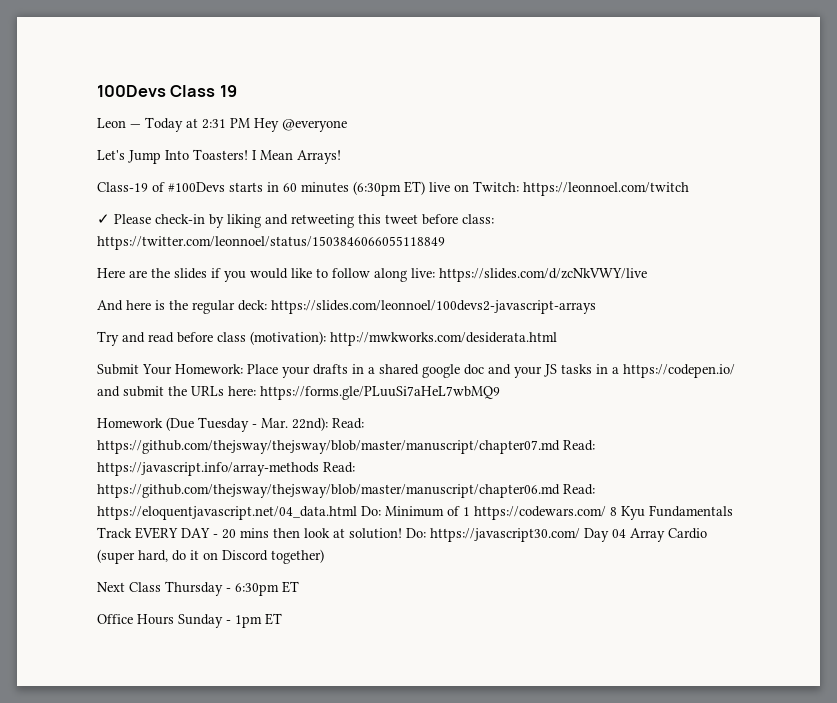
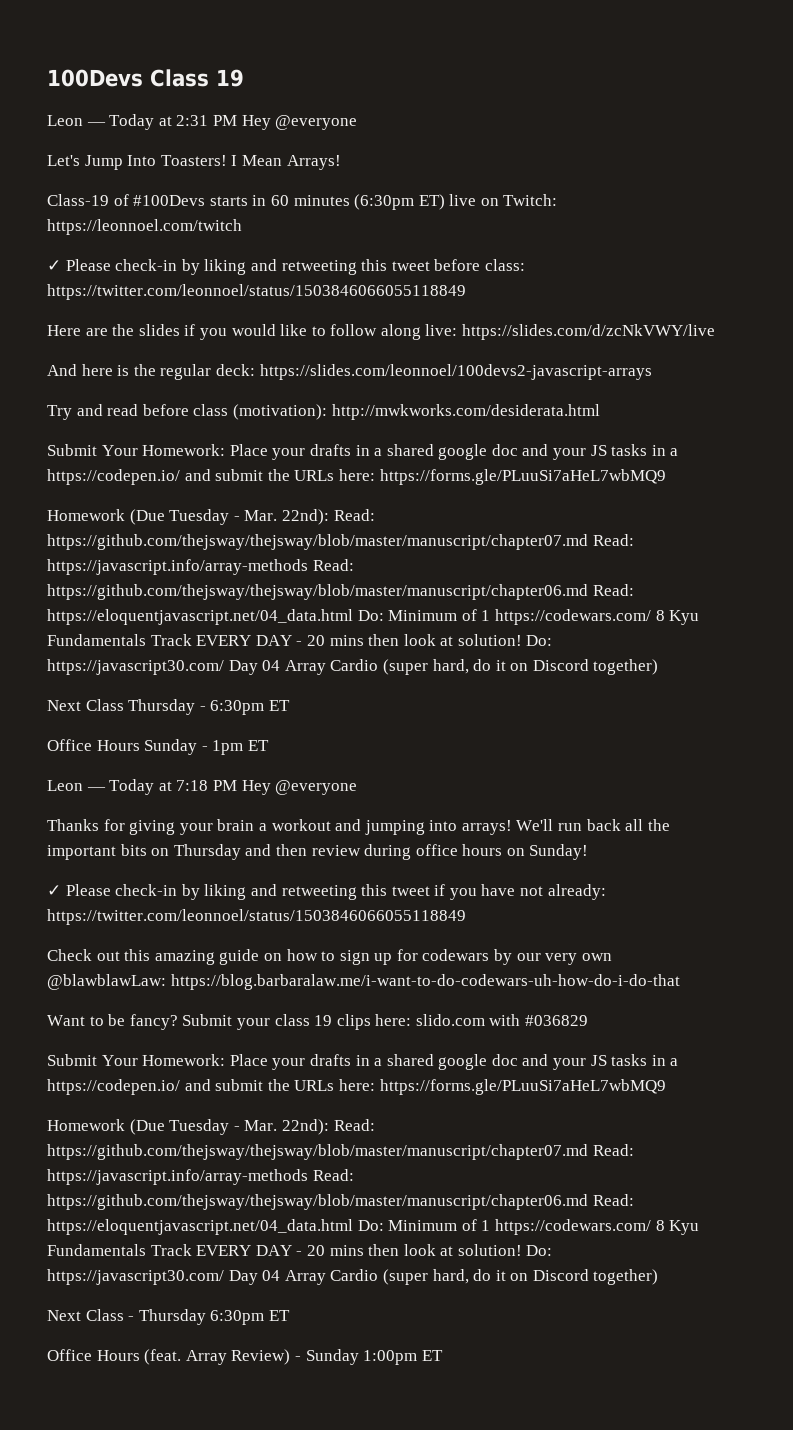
(282, 619) none -> [47,779,358,795] [47,819,670,835] [47,844,589,860] [47,884,606,900] [47,909,466,925] [47,949,612,965] [47,974,680,990] [47,1014,589,1030] [47,1054,679,1070] [47,1079,666,1095] [47,1119,375,1135] [47,1144,634,1160] [47,1169,354,1185] [47,1194,634,1210] [47,1219,700,1235] [47,1244,553,1256] [47,1269,659,1285] [47,1309,290,1325] [47,1349,443,1365] // Leon — Today at 7:18 PM Hey @everyone // Thanks for giving your brain a workout and jumping into arrays! We'll run back all the important bits on Thursday and then review during office hours on Sunday! // ✓ Please check-in by liking and retweeting this tweet if you have not already: https://twitter.com/leonnoel/status/1503846066055118849 // Check out this amazing guide on how to sign up for codewars by our very own @blawblawLaw: https://blog.barbaralaw.me/i-want-to-do-codewars-uh-how-do-i-do-that // Want to be fancy? Submit your class 19 clips here: slido.com with #036829 // Submit Your Homework: Place your drafts in a shared google doc and your JS tasks in a https://codepen.io/ and submit the URLs here: https://forms.gle/PLuuSi7aHeL7wbMQ9 // Homework (Due Tuesday - Mar. 22nd): Read: https://github.com/thejsway/thejsway/blob/master/manuscript/chapter07.md Read: https://javascript.info/array-methods Read: https://github.com/thejsway/thejsway/blob/master/manuscript/chapter06.md Read: https://eloquentjavascript.net/04_data.html Do: Minimum of 1 https://codewars.com/ 8 Kyu Fundamentals Track EVERY DAY - 20 mins then look at solution! Do: https://javascript30.com/ Day 04 Array Cardio (super hard, do it on Discord together) // Next Class - Thursday 6:30pm ET // Office Hours (feat. Array Review) - Sunday 1:00pm ET

